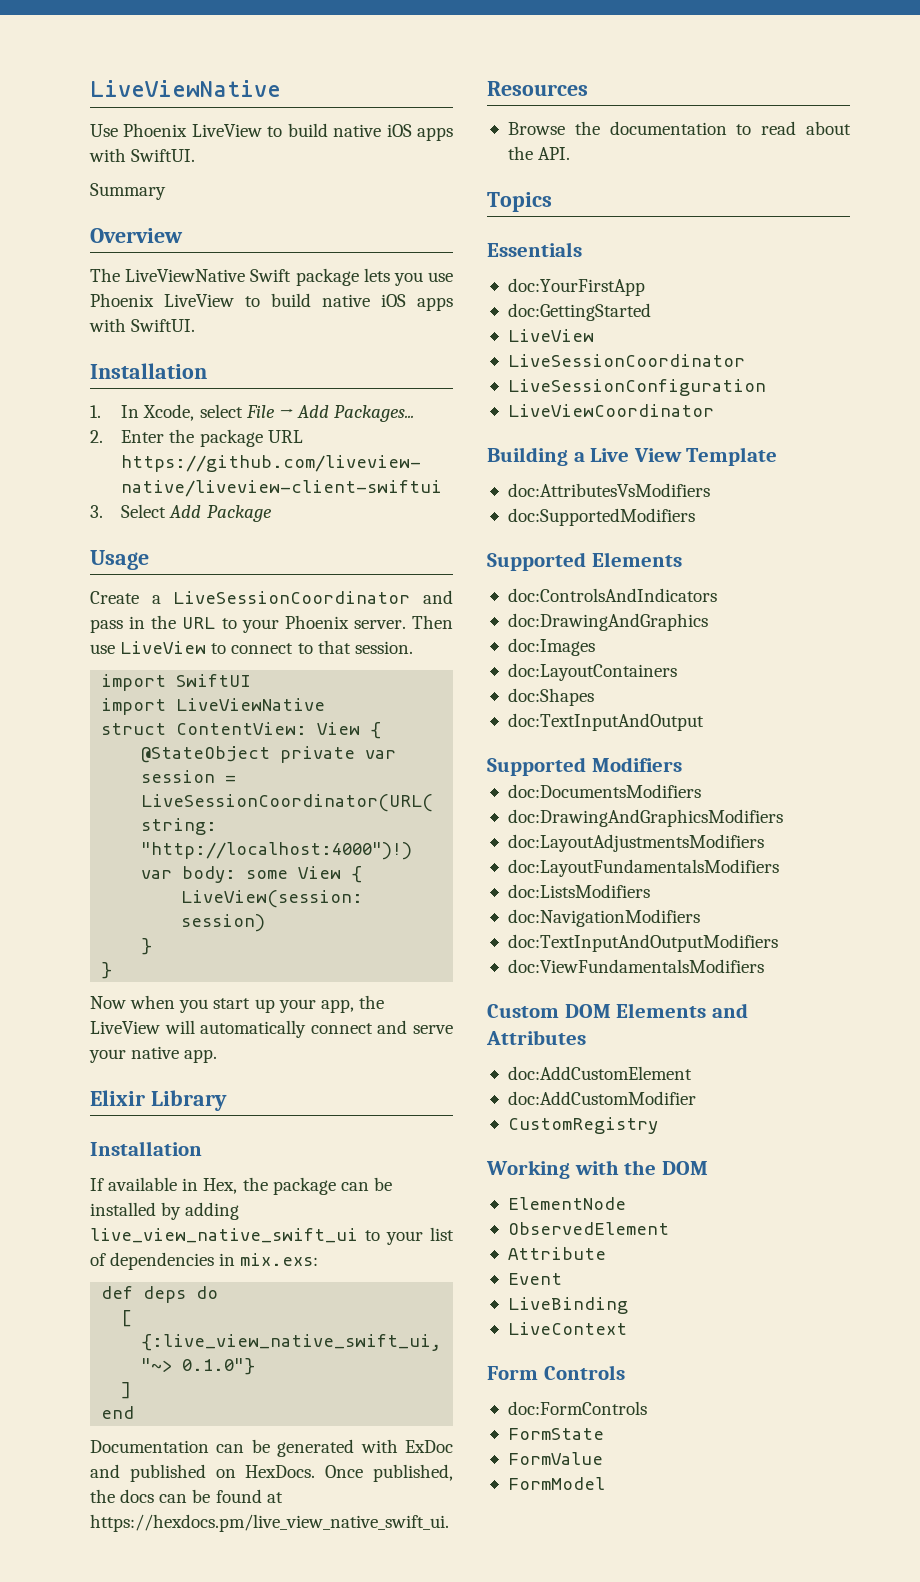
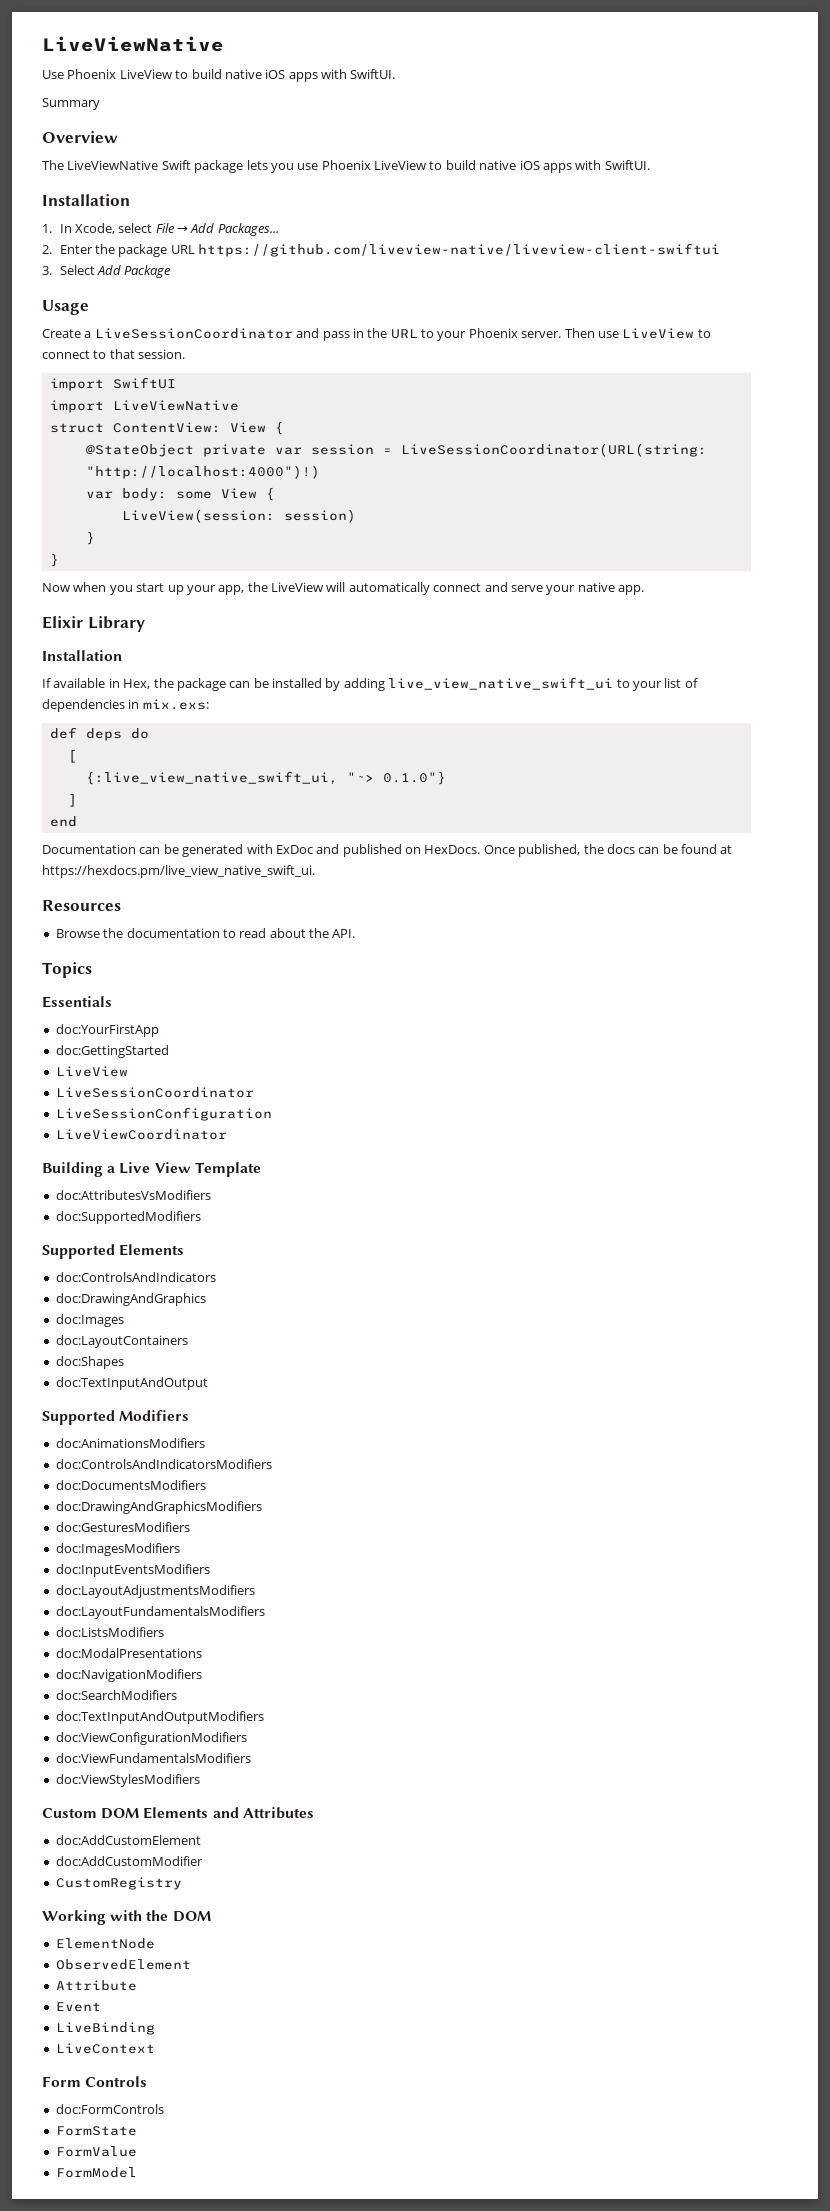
(682, 764) none -> [55,1438,205,1448] [55,1459,272,1469] // doc:AnimationsModifiers // doc:ControlsAndIndicatorsModifiers
(783, 818) none -> [55,1522,190,1532] [55,1543,180,1556] [55,1564,210,1577] // doc:GesturesModifiers // doc:ImagesModifiers // doc:InputEventsModifiers
(650, 891) none -> [55,1648,202,1658] // doc:ModalPresentations
(700, 918) none -> [55,1690,177,1700] // doc:SearchModifiers
(778, 943) none -> [55,1732,247,1745] // doc:ViewConfigurationModifiers
(764, 966) none -> [55,1774,200,1787] // doc:ViewStylesModifiers

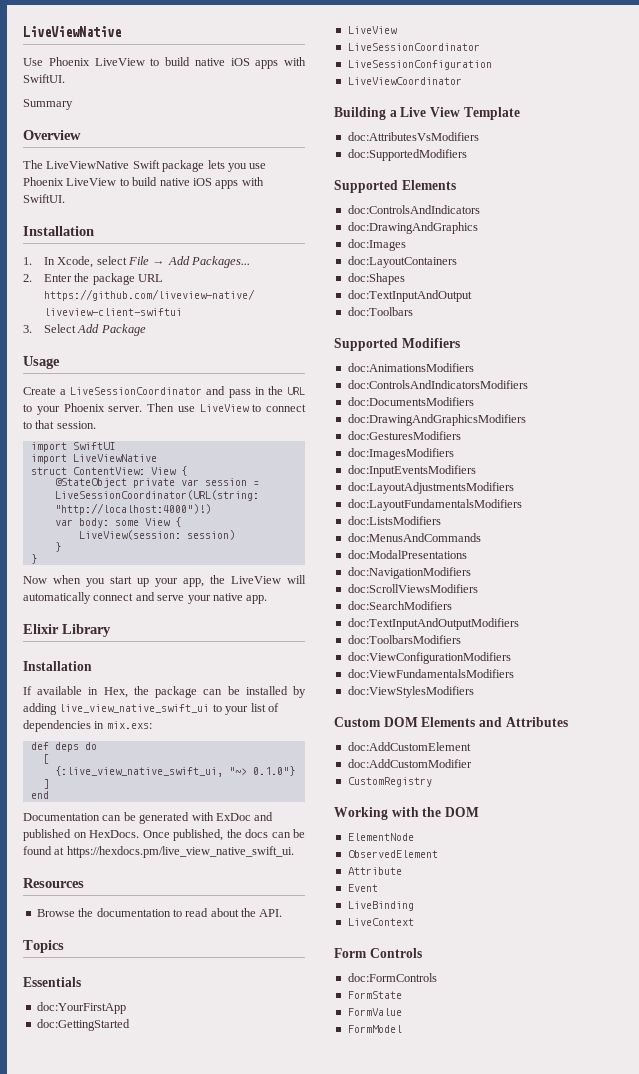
(208, 1383) none -> [347,307,413,316] // doc:Toolbars
(164, 1632) none -> [347,533,481,542] // doc:MenusAndCommands
(202, 1675) none -> [347,584,478,593] // doc:ScrollViewsModifiers
(264, 1717) none -> [347,635,461,644] // doc:ToolbarsModifiers

